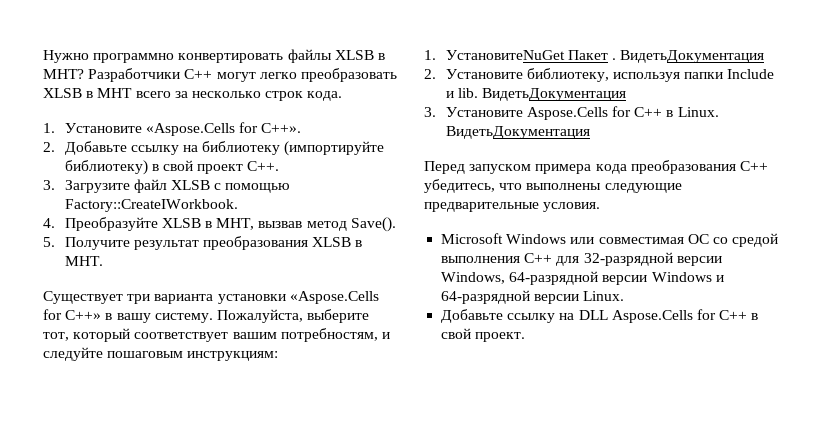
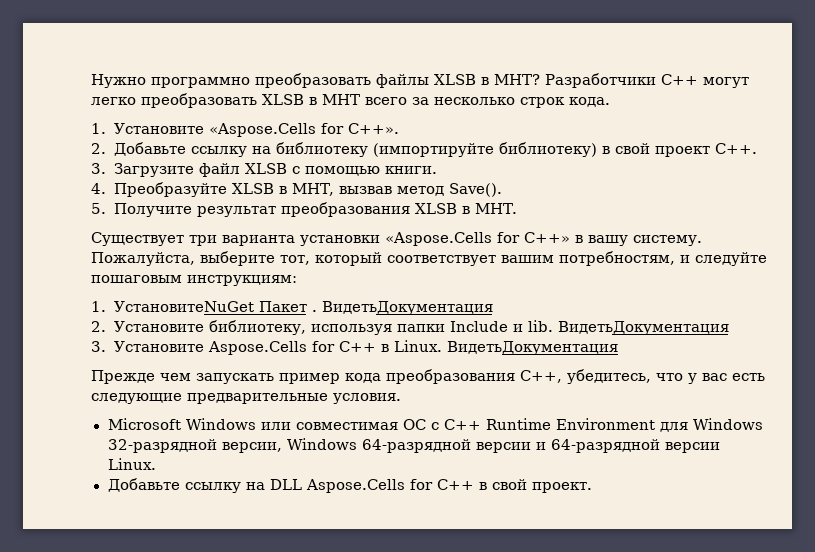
[178,53,284,63] конвертировать -> [255,73,371,88] преобразовать
[64,199,238,212] Factory::CreateIWorkbook. -> [384,166,437,174] книги.
[424,161,592,174] Перед запуском примера -> [91,370,340,384] Прежде чем запускать пример
[739,161,768,171] C++ -> [520,370,562,383] C++,
[526,183,602,190] выполнены -> [688,373,765,384] у вас есть
[712,233,779,247] [441,252,722,266] [441,271,712,285] со средой выполнения C++ для 32-разрядной версии Windows, 64-разрядной версии Windows -> [430,418,763,432] [107,438,531,453] с C++ Runtime Environment для Windows 32-разрядной версии, Windows 64-разрядной версии

